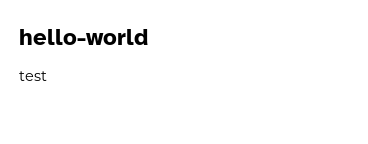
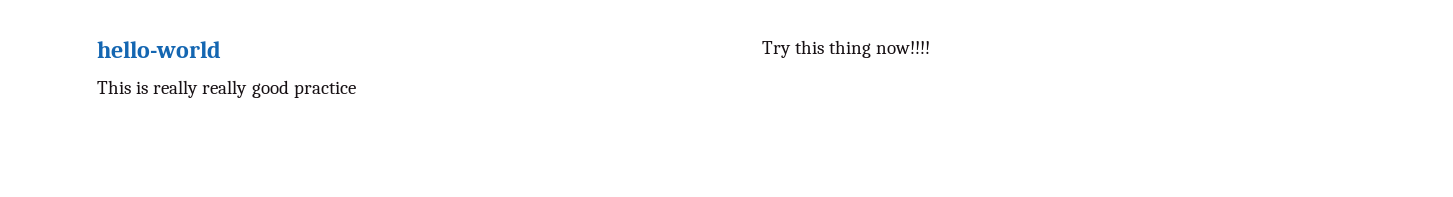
[19,71,47,81] test -> [97,80,356,98] [762,40,931,58] This is really really good practice // Try this thing now!!!!

